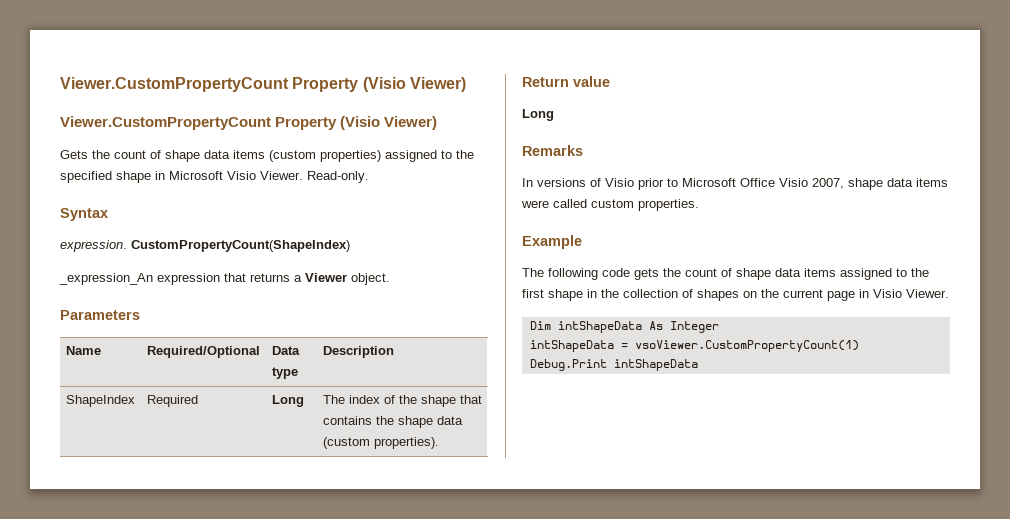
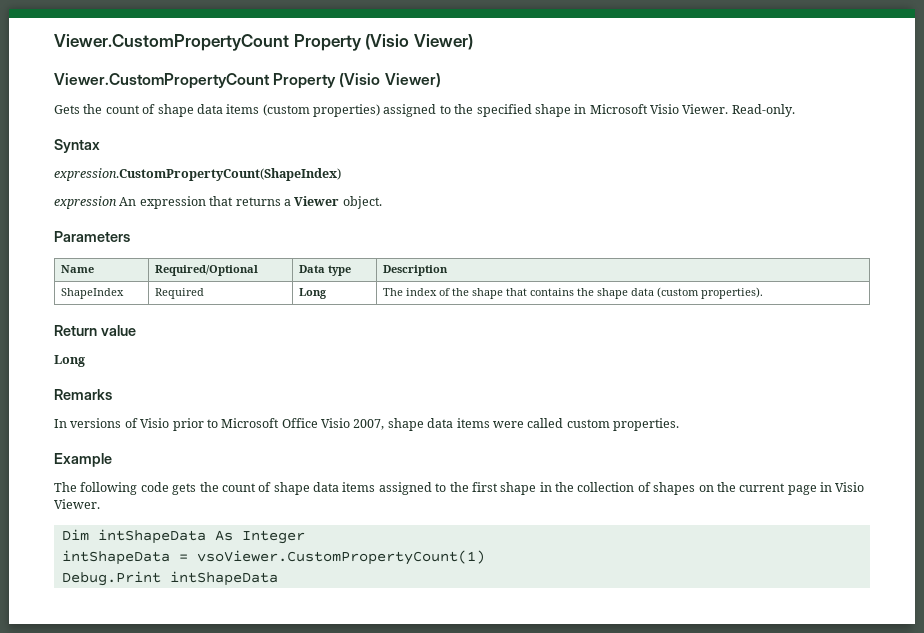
[60,240,350,252] [59,273,153,285] expression. CustomPropertyCount(ShapeIndex) // _expression_An -> [54,168,341,181] [54,196,137,209] expression.CustomPropertyCount(ShapeIndex) // expression An

